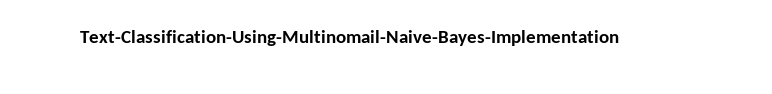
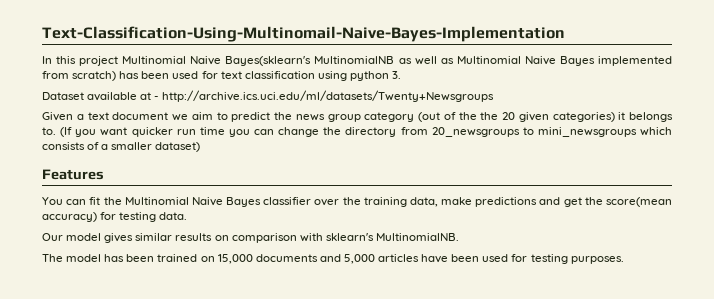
(619, 38) none -> [42,56,673,66] [42,71,402,81] [42,90,495,102] [42,112,673,122] [42,127,672,137] [42,142,201,152] [42,169,104,180] [42,197,672,207] [42,212,188,222] [42,233,459,243] [42,254,624,264] // In this project Multinomial Naive Bayes(sklearn's MultinomialNB as well as Multinomial Naive Bayes implemented from scratch) has been used for text classification using python 3. // Dataset available at - http://archive.ics.uci.edu/ml/datasets/Twenty+Newsgroups // Given a text document we aim to predict the news group category (out of the the 20 given categories) it belongs to. (If you want quicker run time you can change the directory from 20_newsgroups to mini_newsgroups which consists of a smaller dataset) // Features // You can fit the Multinomial Naive Bayes classifier over the training data, make predictions and get the score(mean accuracy) for testing data. // Our model gives similar results on comparison with sklearn's MultinomialNB. // The model has been trained on 15,000 documents and 5,000 articles have been used for testing purposes.

